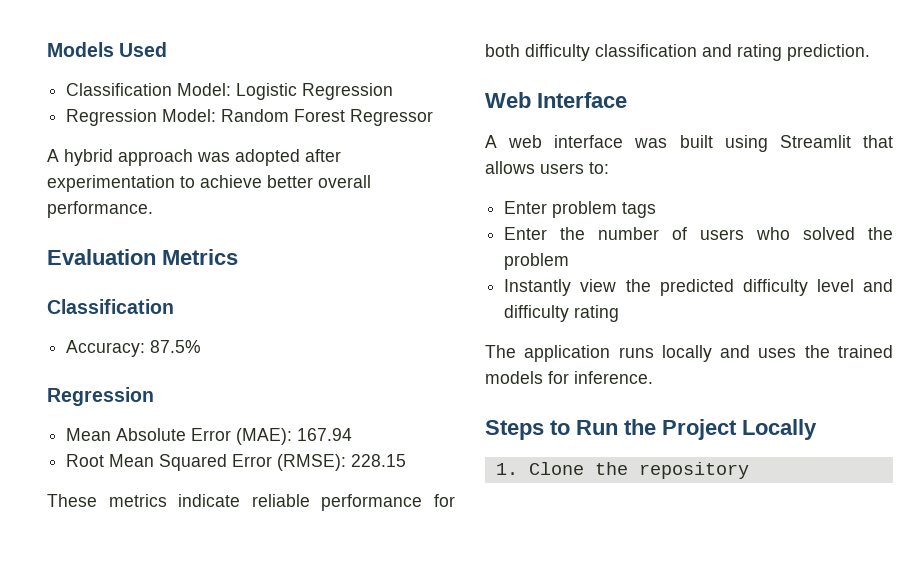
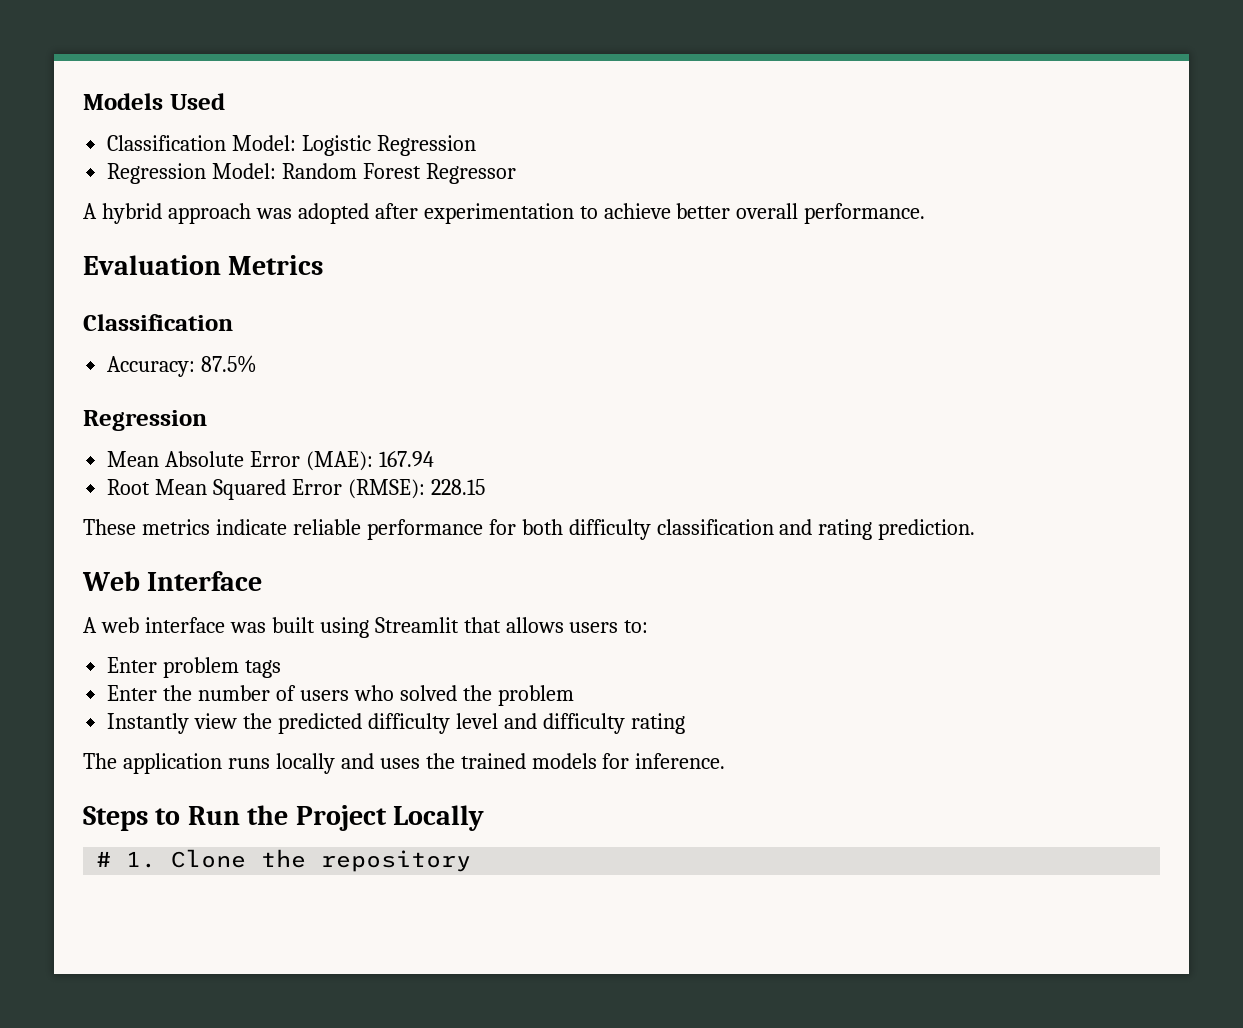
(817, 429) none -> [96,851,112,867] #

